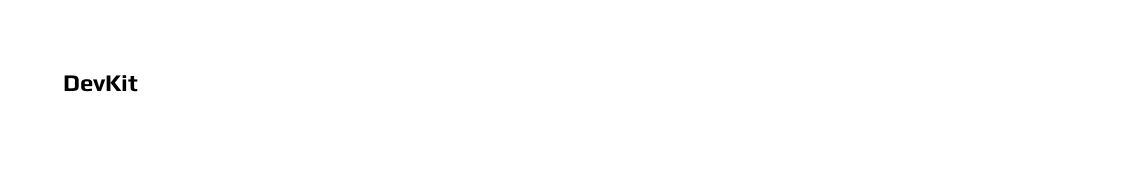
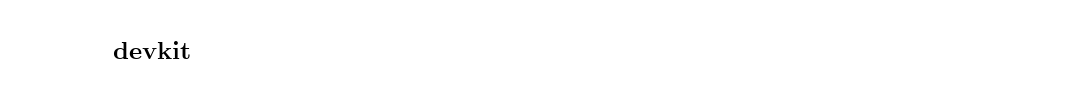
[63,75,138,92] DevKit -> [113,41,191,59] devkit

